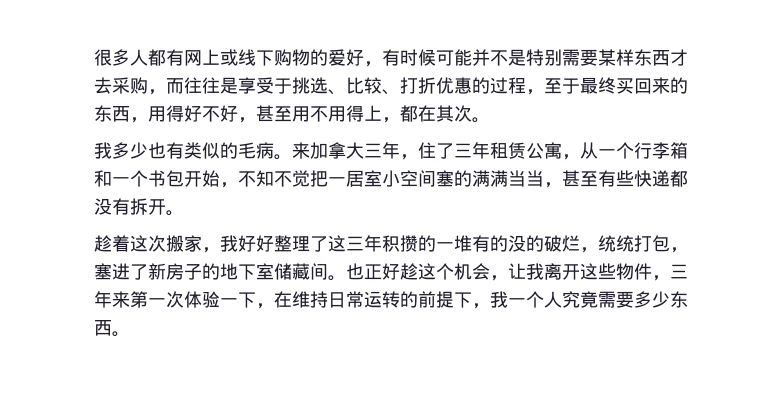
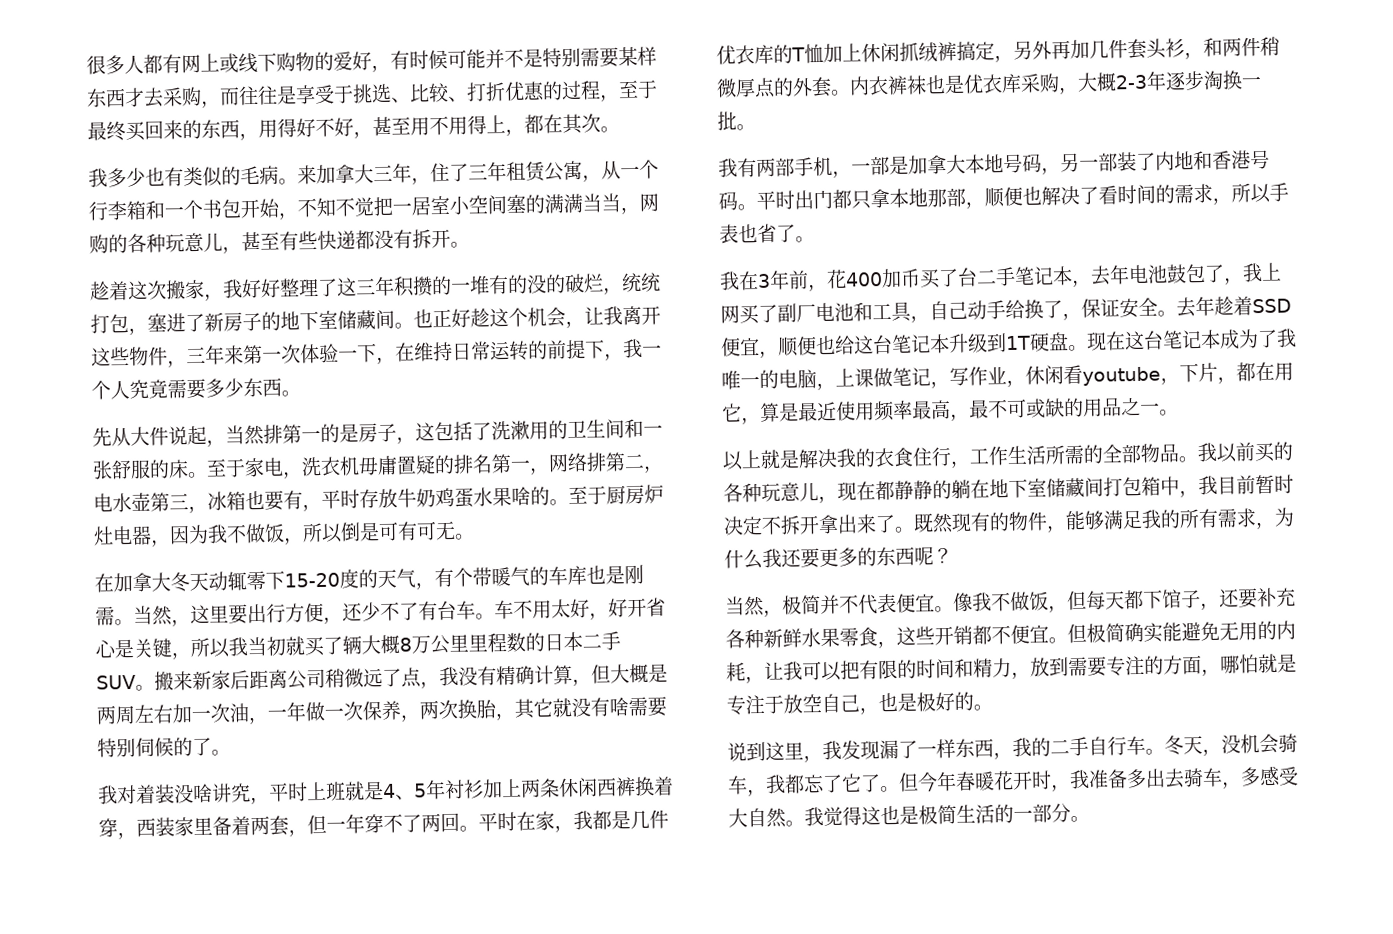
(562, 185) none -> [639,193,659,212] [89,232,242,254] 网购的各种玩意儿，
(130, 334) none -> [92,418,663,447] [92,452,664,480] [93,484,664,514] [93,520,475,547] [94,564,644,593] [95,597,666,627] [95,631,621,660] [96,663,668,691] [96,696,667,725] [97,737,231,758] [97,776,674,805] [98,809,669,840] [716,36,1281,65] [716,70,1262,99] [717,111,756,131] [718,149,1270,178] [718,182,1289,211] [719,223,815,244] [719,262,1282,292] [720,296,1292,325] [720,328,1297,358] [721,361,1294,391] [721,396,1179,425] [722,441,1293,471] [723,474,1294,504] [723,507,1295,536] [724,546,953,570] [725,587,1296,617] [725,620,1296,649] [726,653,1297,684] [726,691,993,716] [727,733,1298,763] [727,766,1299,797] [728,803,1090,828] // 先从大件说起，当然排第一的是房子，这包括了洗漱用的卫生间和一张舒服的床。至于家电，洗衣机毋庸置疑的排名第一，网络排第二，电水壶第三，冰箱也要有，平时存放牛奶鸡蛋水果啥的。至于厨房炉灶电器，因为我不做饭，所以倒是可有可无。 // 在加拿大冬天动辄零下15-20度的天气，有个带暖气的车库也是刚需。当然，这里要出行方便，还少不了有台车。车不用太好，好开省心是关键，所以我当初就买了辆大概8万公里里程数的日本二手SUV。搬来新家后距离公司稍微远了点，我没有精确计算，但大概是两周左右加一次油，一年做一次保养，两次换胎，其它就没有啥需要特别伺候的了。 // 我对着装没啥讲究，平时上班就是4、5年衬衫加上两条休闲西裤换着穿，西装家里备着两套，但一年穿不了两回。平时在家，我都是几件优衣库的T恤加上休闲抓绒裤搞定，另外再加几件套头衫，和两件稍微厚点的外套。内衣裤袜也是优衣库采购，大概2-3年逐步淘换一批。 // 我有两部手机，一部是加拿大本地号码，另一部装了内地和香港号码。平时出门都只拿本地那部，顺便也解决了看时间的需求，所以手表也省了。 // 我在3年前，花400加币买了台二手笔记本，去年电池鼓包了，我上网买了副厂电池和工具，自己动手给换了，保证安全。去年趁着SSD便宜，顺便也给这台笔记本升级到1T硬盘。现在这台笔记本成为了我唯一的电脑，上课做笔记，写作业，休闲看youtube，下片，都在用它，算是最近使用频率最高，最不可或缺的用品之一。 // 以上就是解决我的衣食住行，工作生活所需的全部物品。我以前买的各种玩意儿，现在都静静的躺在地下室储藏间打包箱中，我目前暂时决定不拆开拿出来了。既然现有的物件，能够满足我的所有需求，为什么我还要更多的东西呢？ // 当然，极简并不代表便宜。像我不做饭，但每天都下馆子，还要补充各种新鲜水果零食，这些开销都不便宜。但极简确实能避免无用的内耗，让我可以把有限的时间和精力，放到需要专注的方面，哪怕就是专注于放空自己，也是极好的。 // 说到这里，我发现漏了一样东西，我的二手自行车。冬天，没机会骑车，我都忘了它了。但今年春暖花开时，我准备多出去骑车，多感受大自然。我觉得这也是极简生活的一部分。

